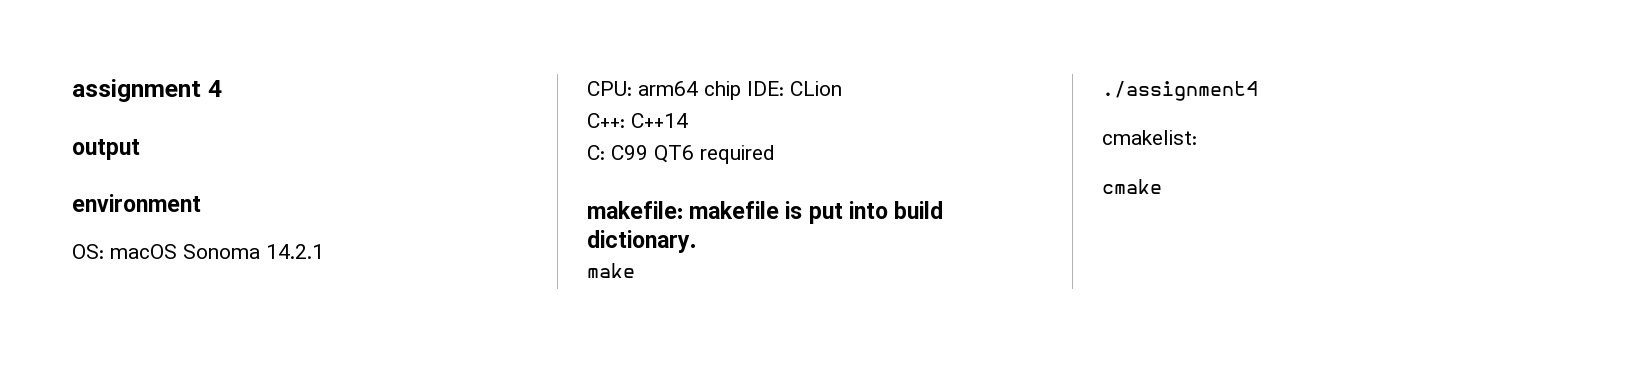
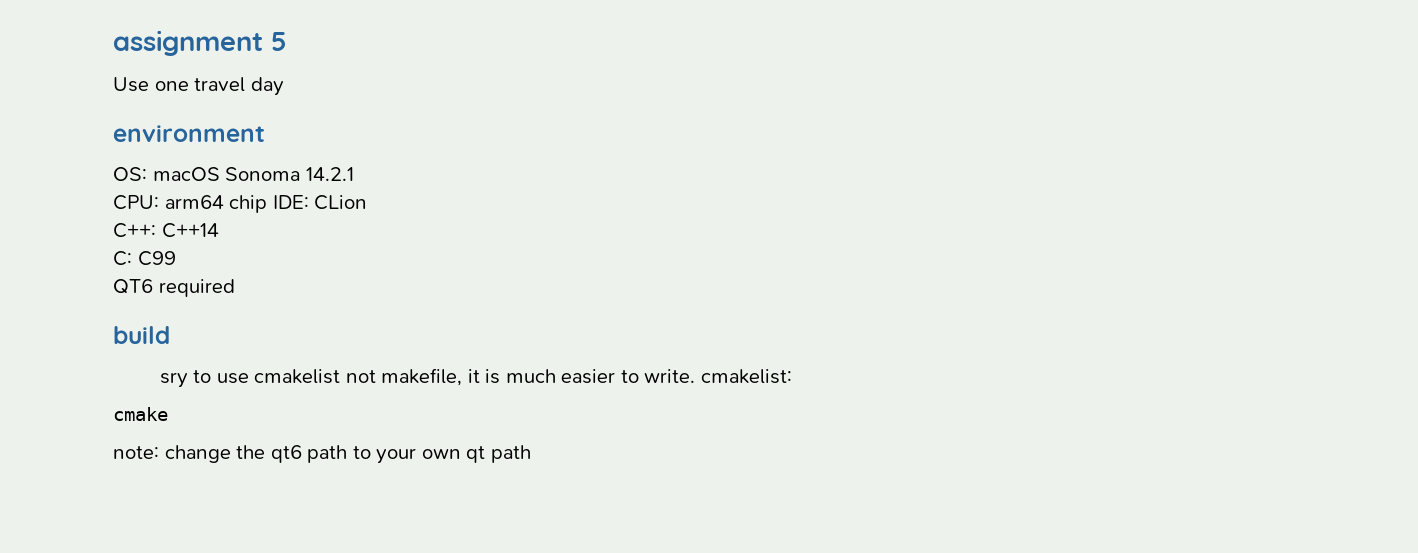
[207,80,222,97] [72,139,140,160] 4 // output -> [271,32,287,51] [113,77,284,96] 5 // Use one travel day
(648, 152) none -> (176, 258) //
[587,201,944,224] [587,230,696,253] [587,263,635,278] [1102,81,1258,101] [1102,130,1197,145] [1102,179,1162,194] makefile: makefile is put into build dictionary. // make // ./assignment4 // cmakelist: // cmake -> [113,326,170,344] [159,368,792,388] [113,407,168,421] [113,445,531,464] build // sry to use cmakelist not makefile, it is much easier to write. cmakelist: // cmake // note: change the qt6 path to your own qt path

